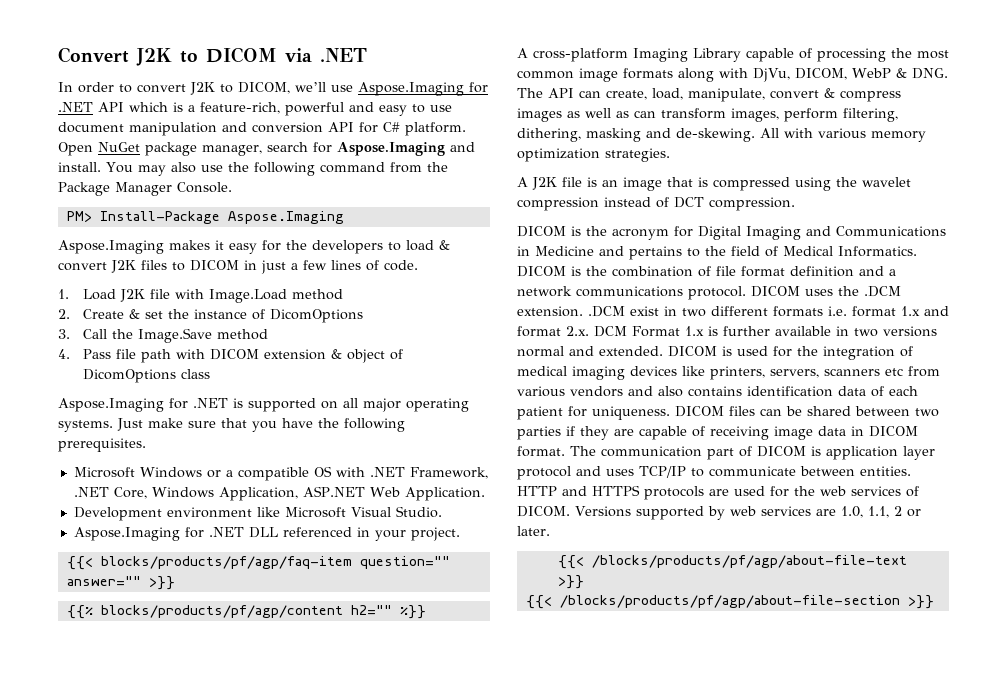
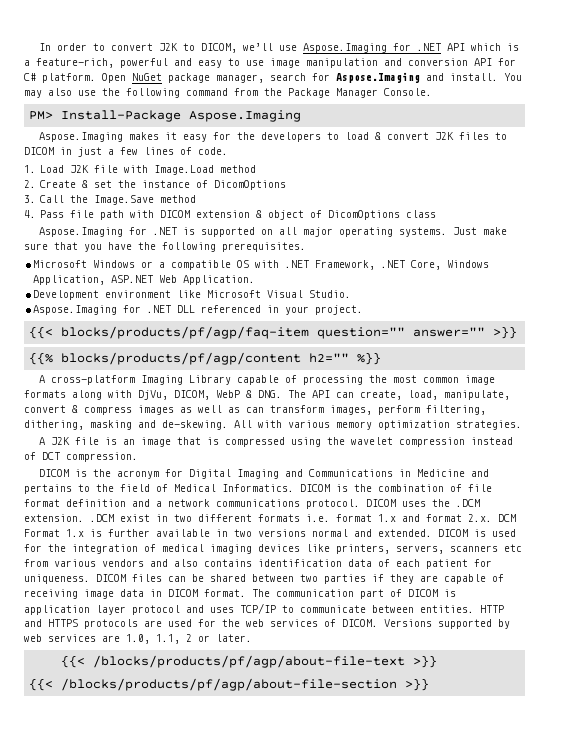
[58,47,367,66] Convert J2K to DICOM via .NET // -> (39, 47) none
[58,122,124,133] document -> [270,58,300,68] image

